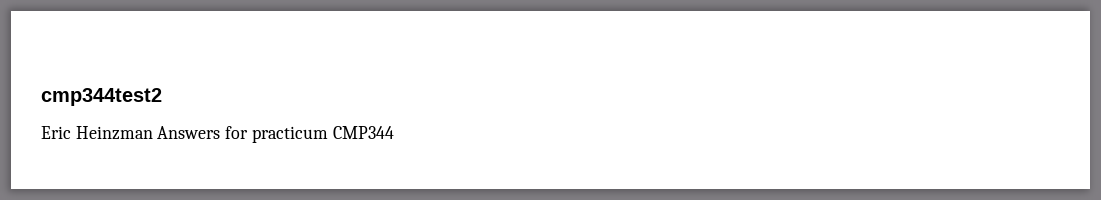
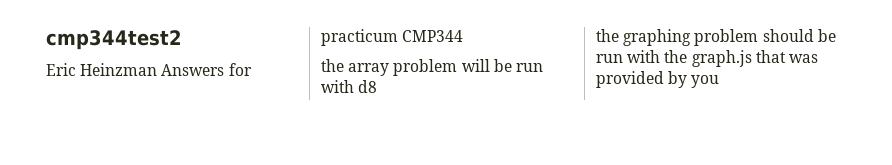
(394, 132) none -> [321,59,543,76] [321,80,378,93] [596,29,836,46] [596,50,818,67] [596,71,720,88] // the array problem will be run with d8 // the graphing problem should be run with the graph.js that was provided by you

